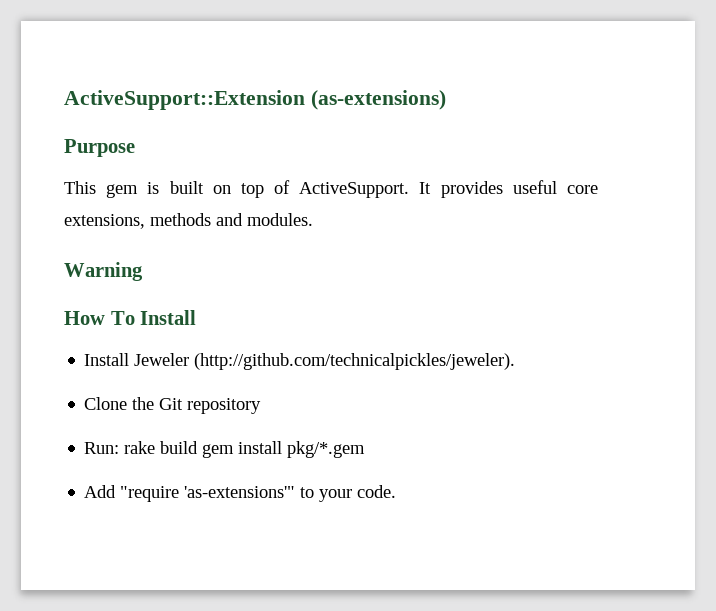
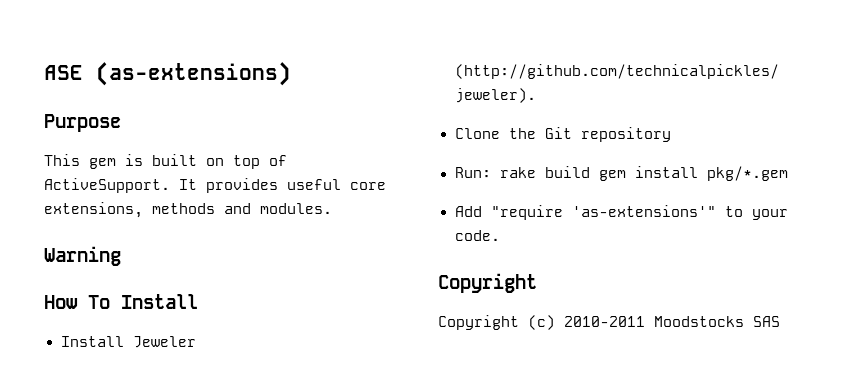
[64,90,305,110] ActiveSupport::Extension -> [44,65,83,80] ASE
(397, 491) none -> [438,273,537,293] [438,315,780,330] // Copyright // Copyright (c) 2010-2011 Moodstocks SAS

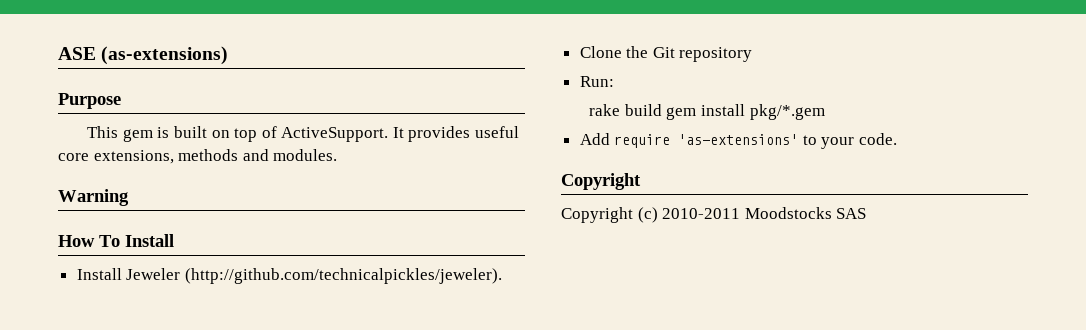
(491, 172) none -> (614, 81) //
[490,205,716,220] "require 'as-extensions'" -> [614,134,799,148] require 'as-extensions'

